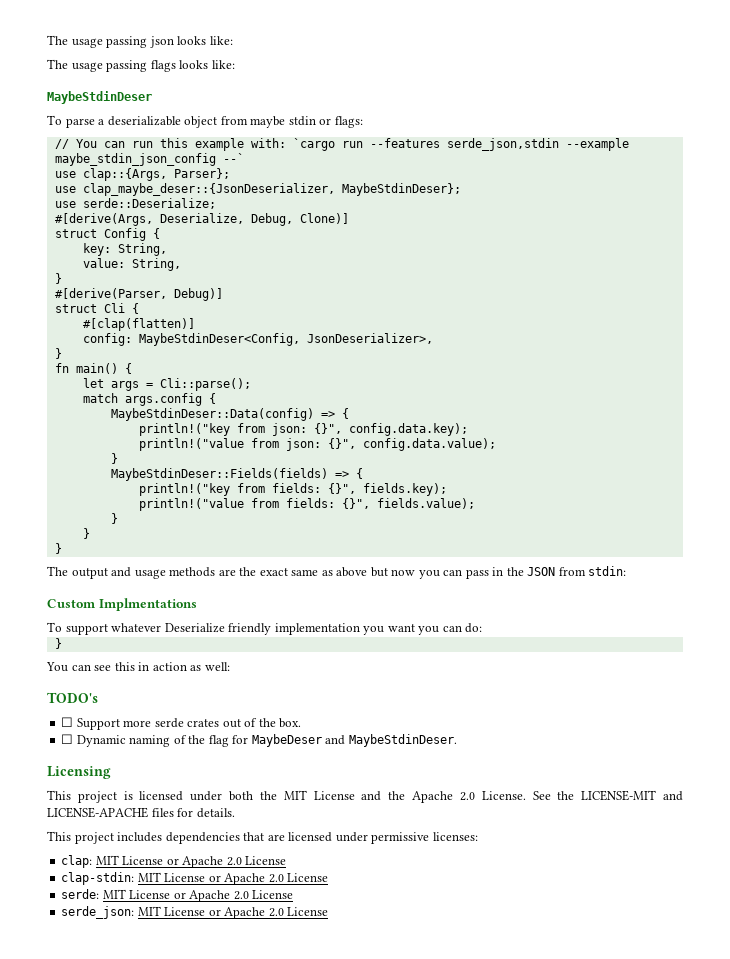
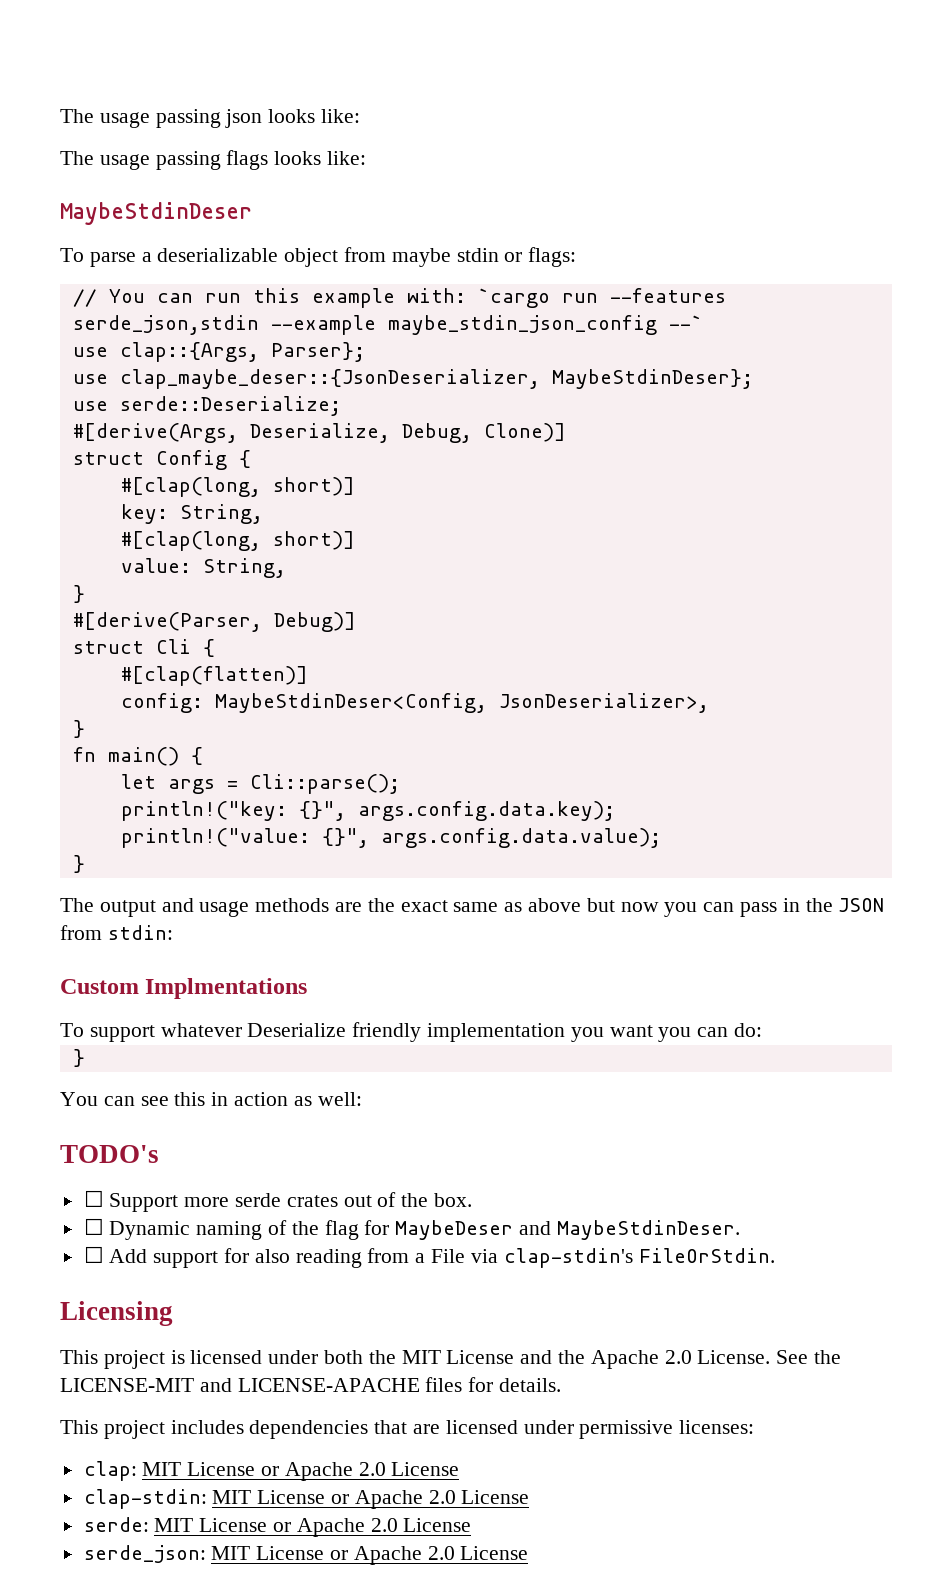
(160, 233) none -> [120,477,355,497] // #[clap(long, short)]
(167, 249) none -> [120,531,355,551] // #[clap(long, short)]
[82,393,216,406] [110,408,349,421] [138,423,468,436] [138,438,496,451] [110,453,118,464] [110,468,363,481] [138,483,447,496] [138,498,475,511] [110,513,118,524] [82,528,90,539] match args.config { // MaybeStdinDeser::Data(config) => { // println!("key from json: {}", config.data.key); // println!("value from json: {}", config.data.value); // } // MaybeStdinDeser::Fields(fields) => { // println!("key from fields: {}", fields.key); // println!("value from fields: {}", fields.value); // } // } -> [120,801,615,821] [120,828,661,848] println!("key: {}", args.config.data.key); // println!("value: {}", args.config.data.value);
(457, 740) none -> [83,1246,775,1268] // ☐ Add support for also reading from a File via clap-stdin's FileOrStdin.

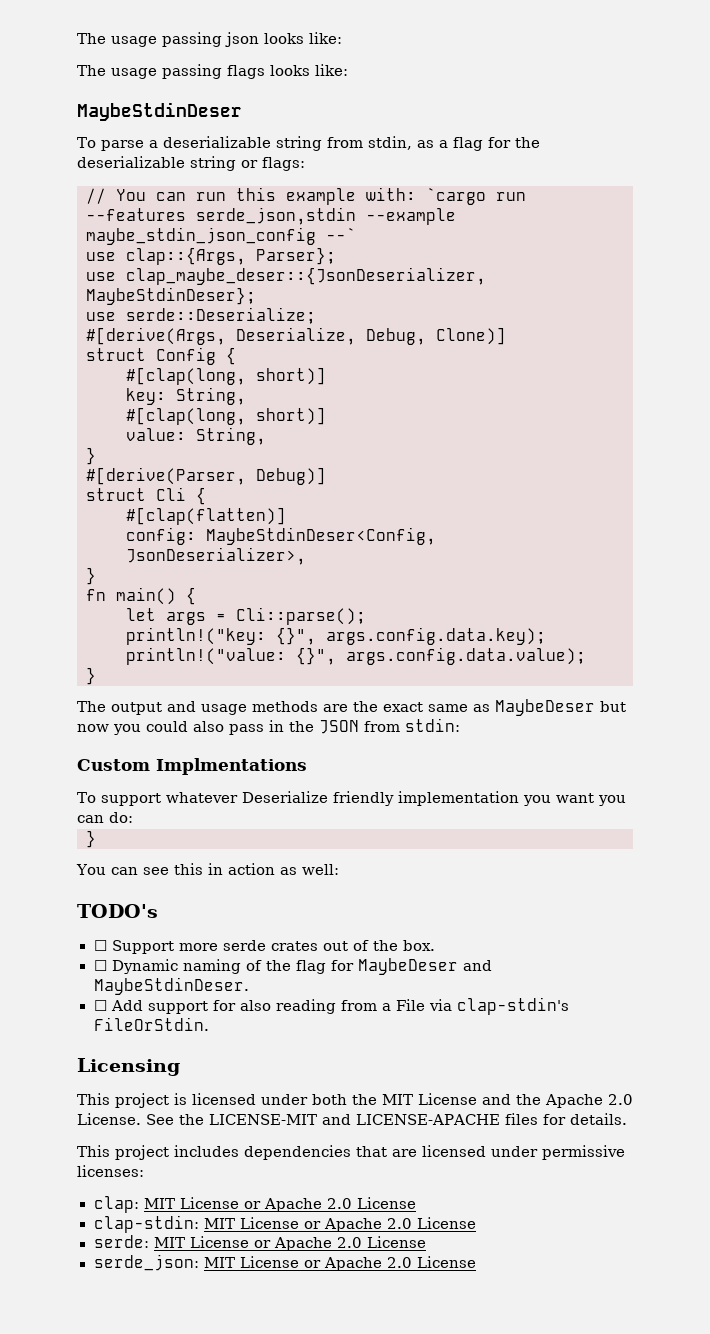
[284,247,499,267] object from maybe stdin -> [275,136,540,151] [77,156,236,171] string from stdin, as a flag for the deserializable string
[528,898,582,912] above -> [495,699,595,716] MaybeDeser
[703,902,735,912] can -> [146,721,224,732] could also

